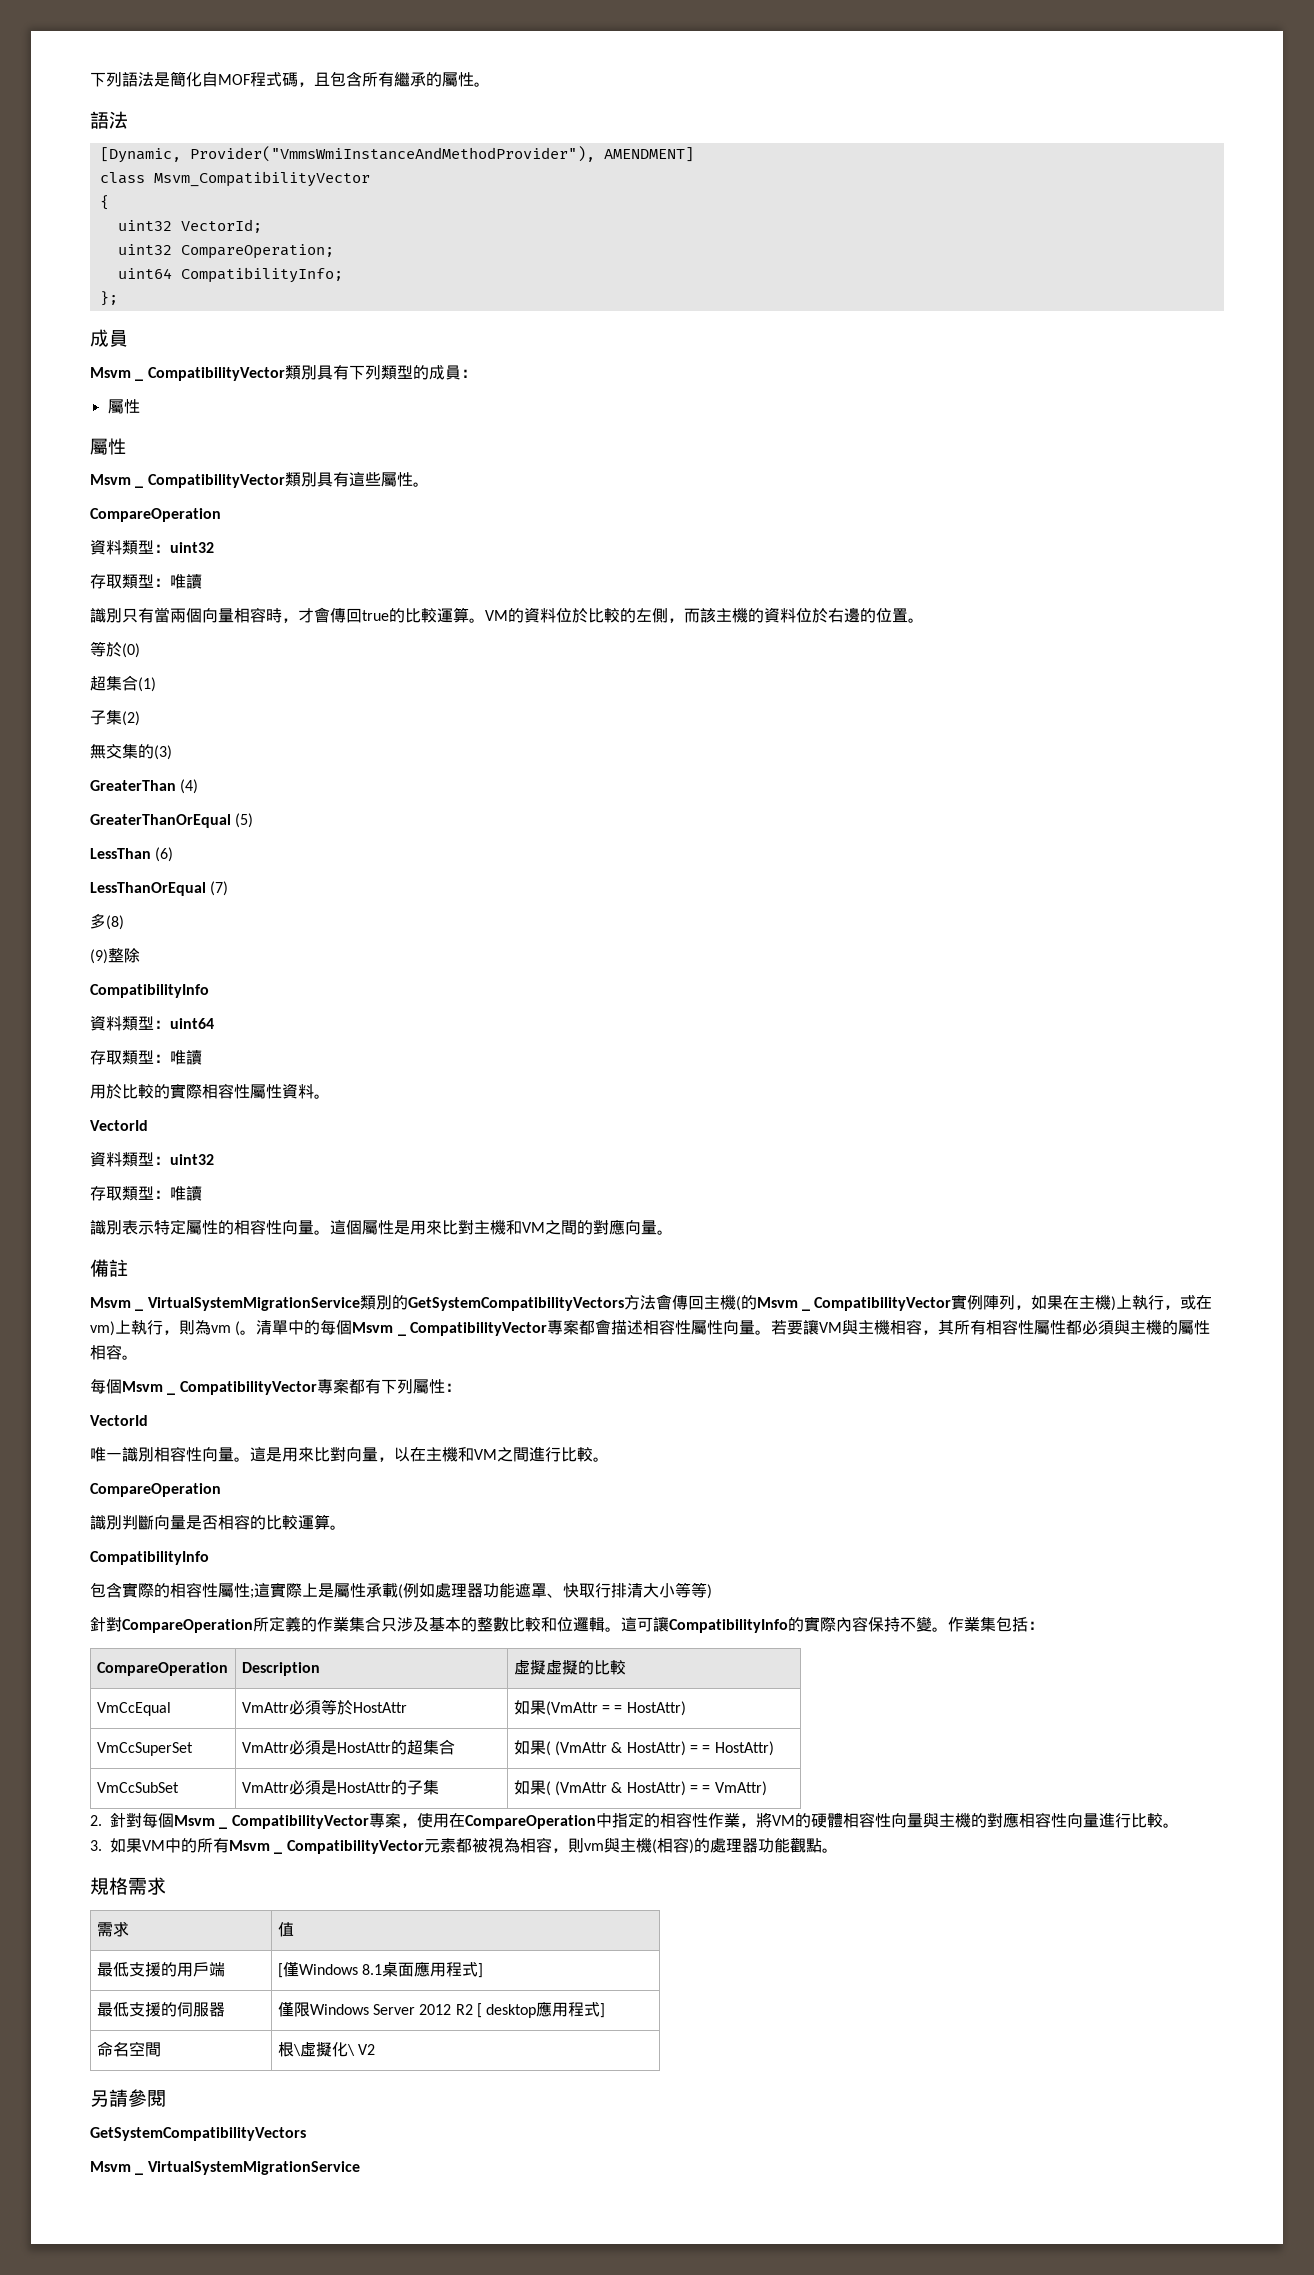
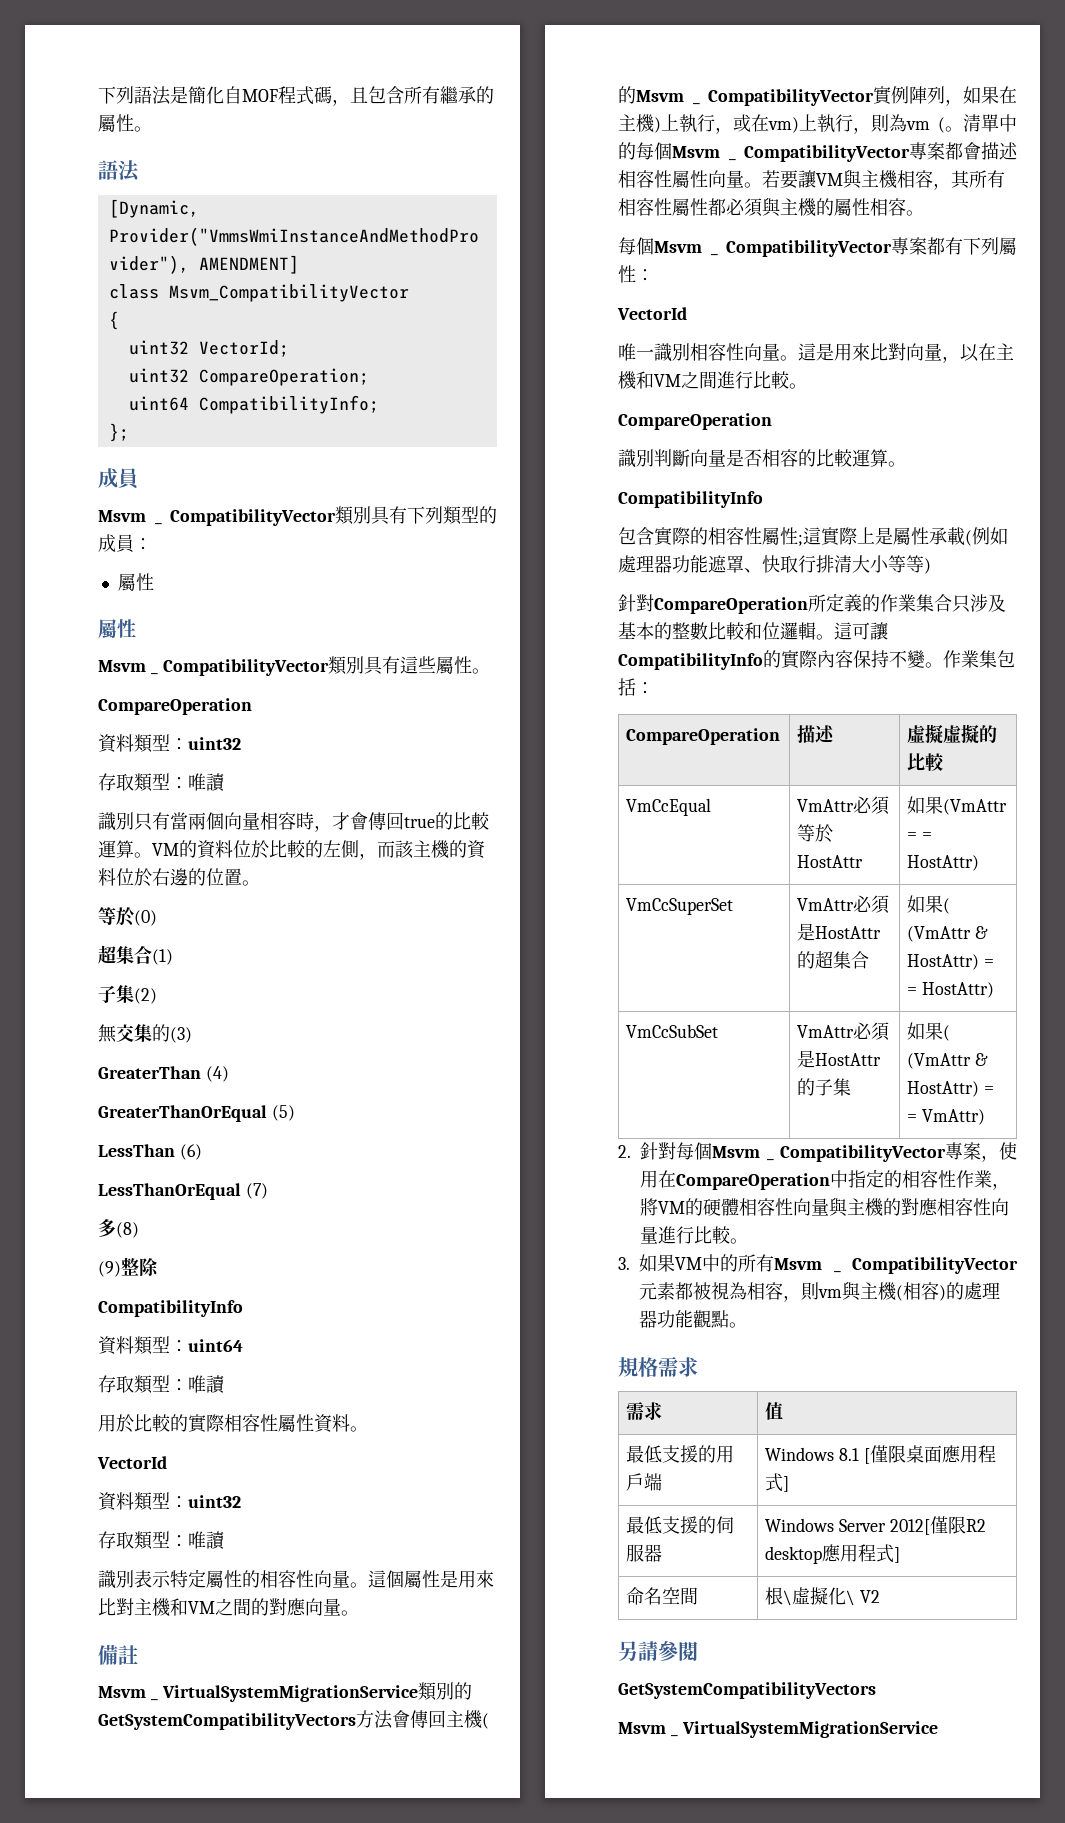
[241,1662,320,1676] Description -> [797,725,836,743] 描述
[277,1962,383,1978] [僅Windows 8.1 -> [765,1445,906,1464] Windows 8.1 [僅限
[277,2002,482,2018] 僅限Windows Server 2012 R2 [ -> [765,1516,986,1535] Windows Server 2012[僅限R2

